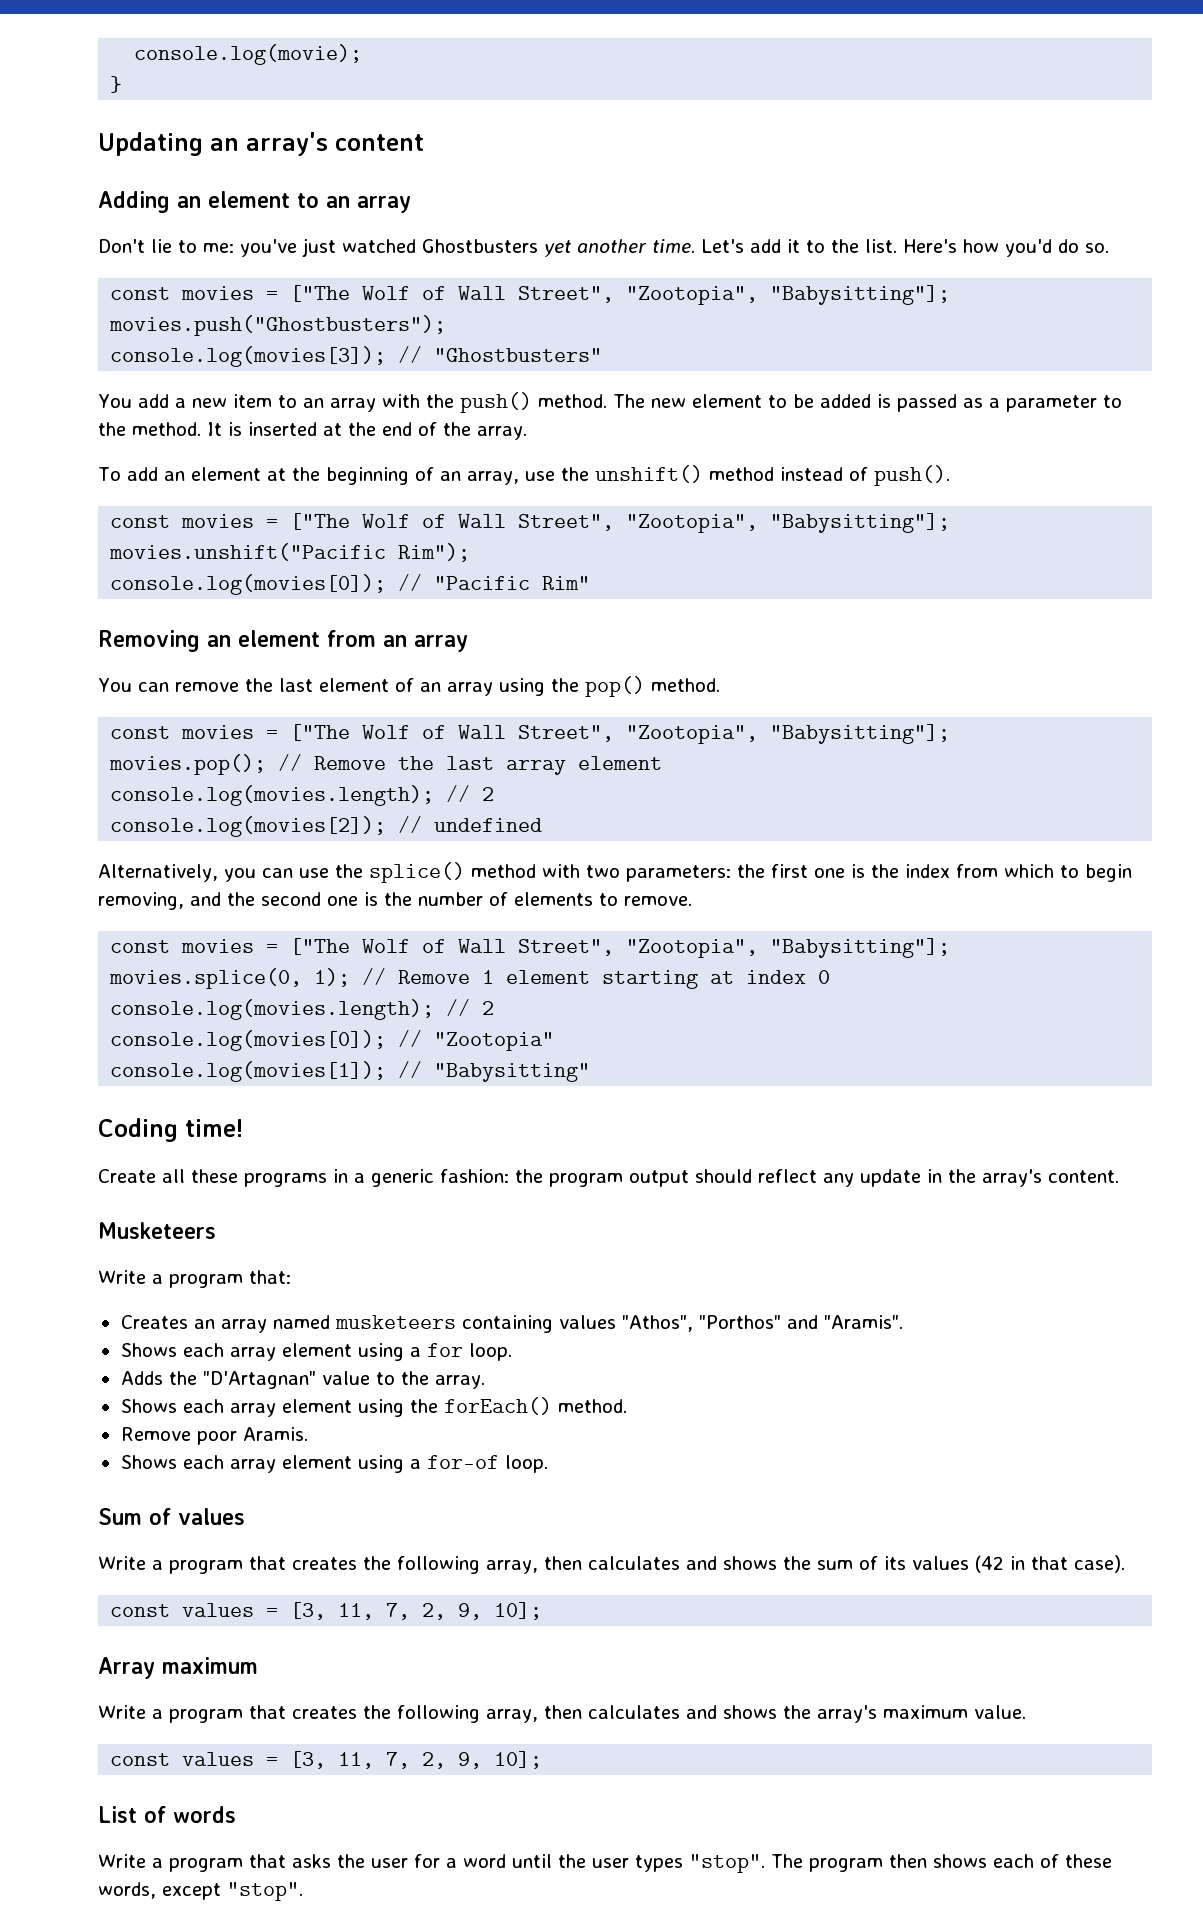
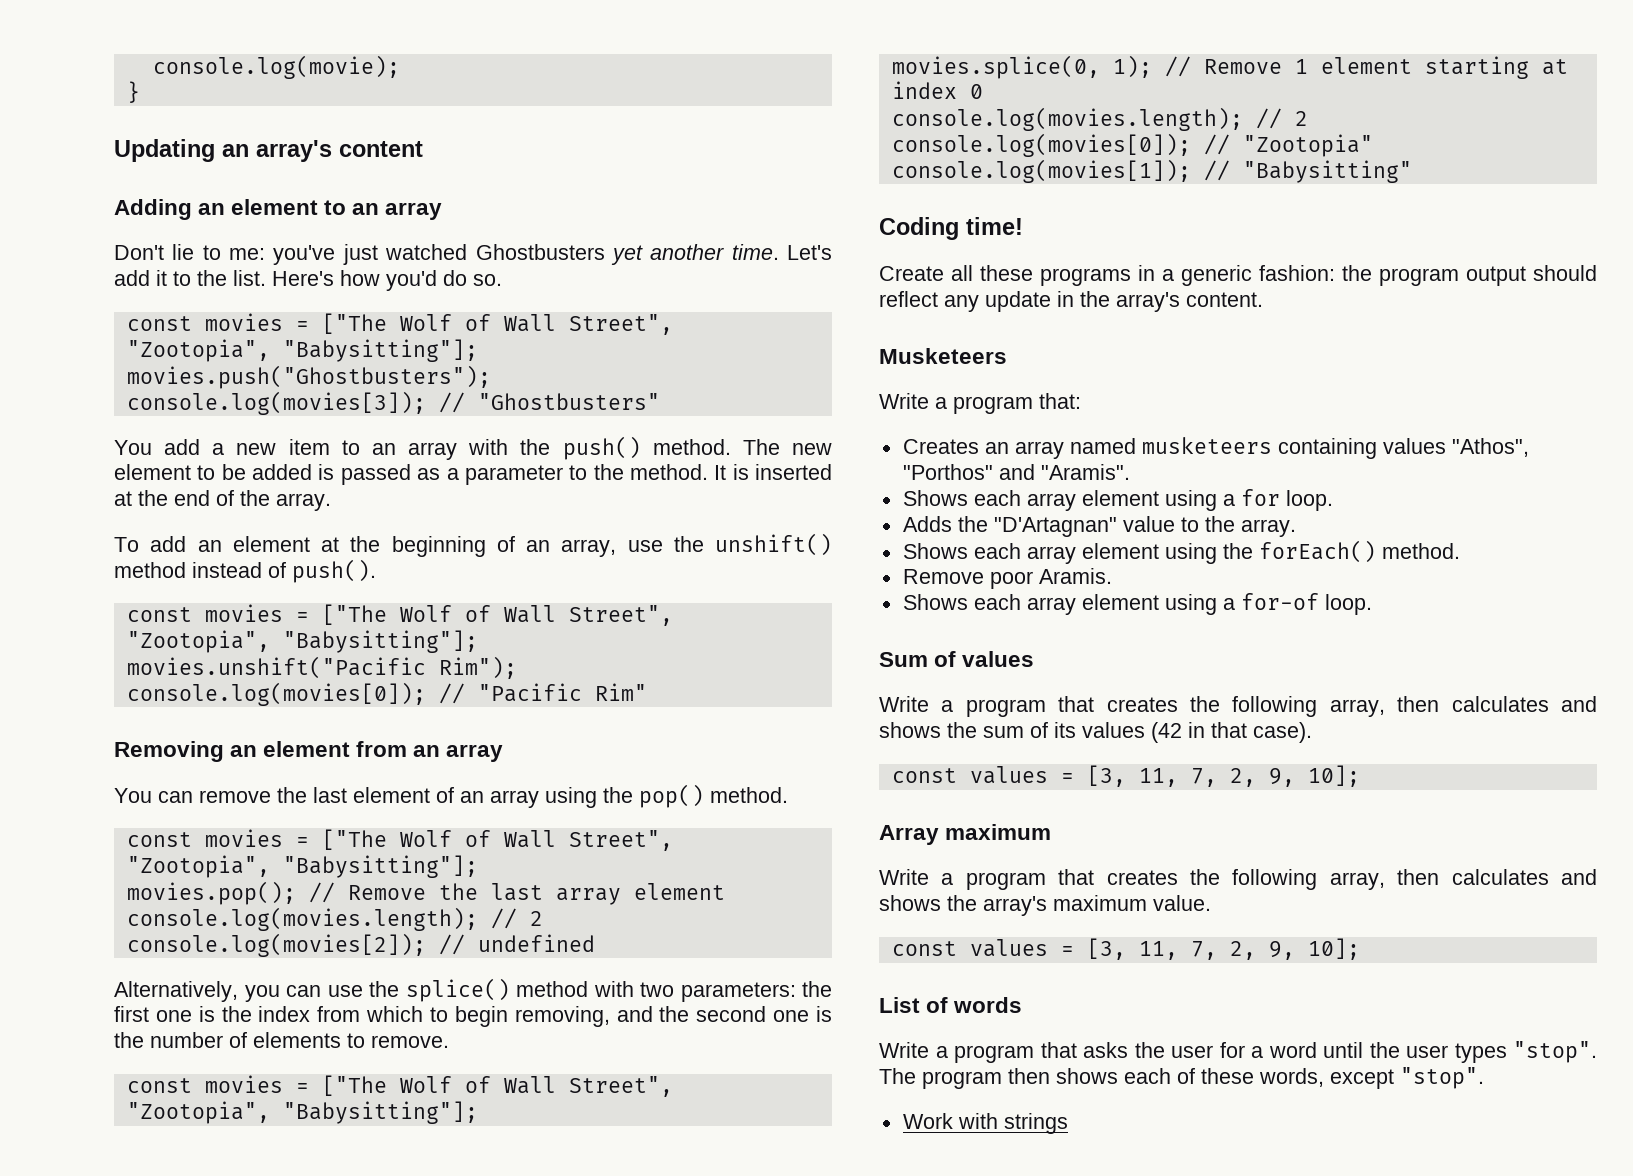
(303, 1891) none -> [902,1113,1068,1134] // Work with strings

